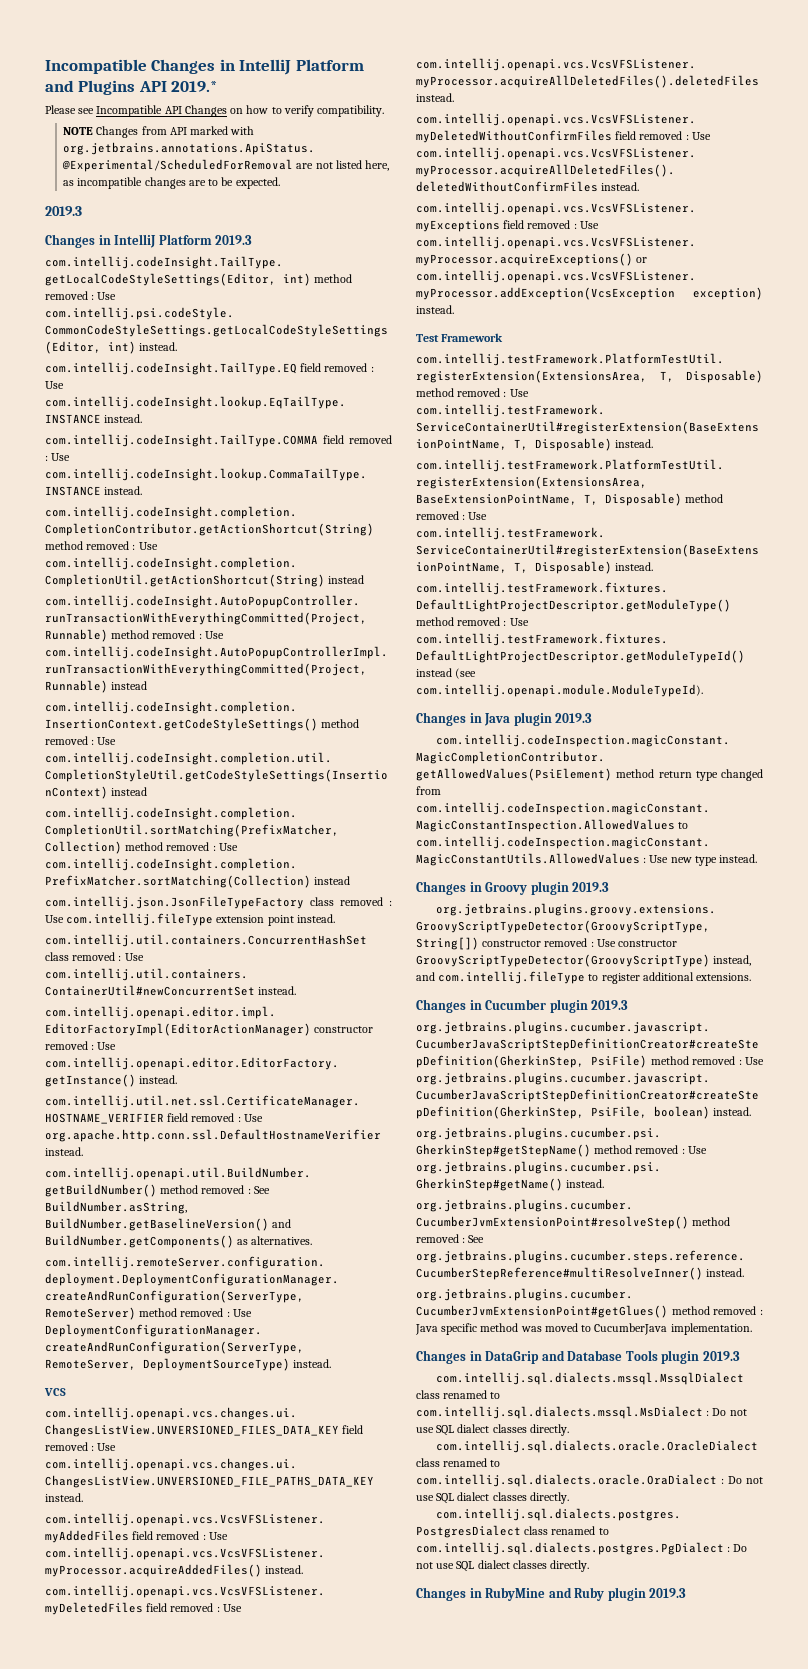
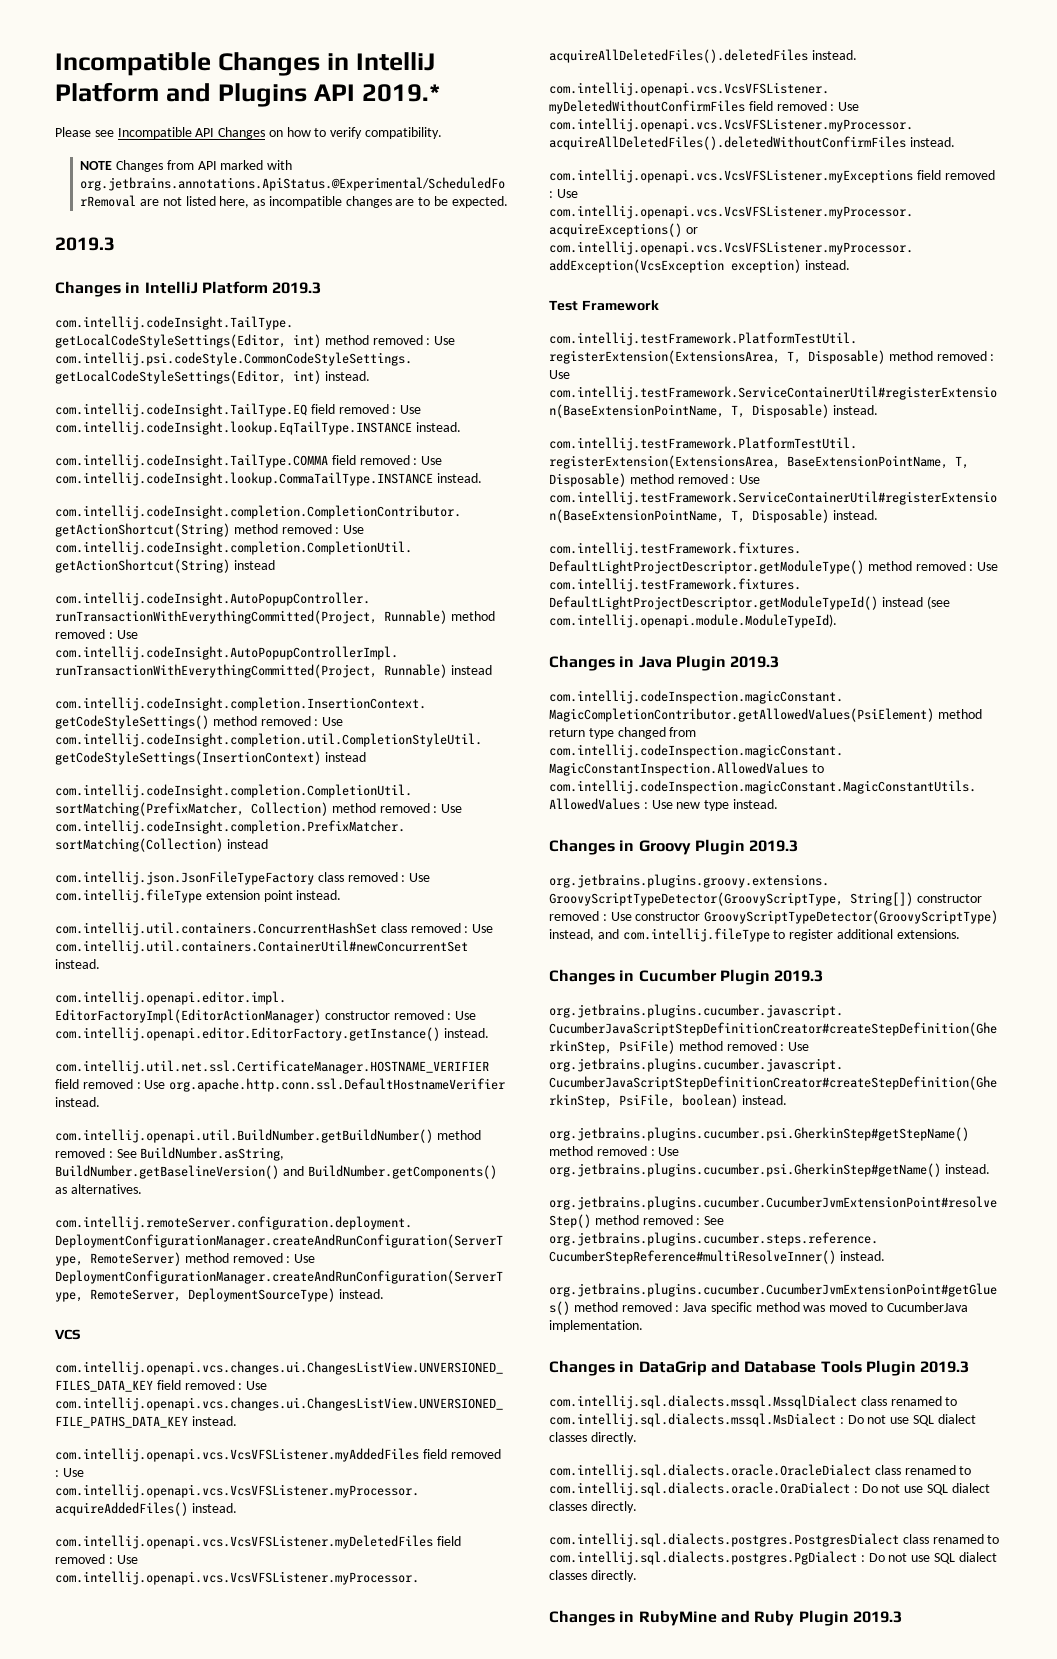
[513,712,552,726] plugin -> [675,655,726,671] Plugin
[530,881,569,895] plugin -> [694,839,745,855] Plugin
[549,999,588,1013] plugin -> [719,969,770,985] Plugin
[661,1350,700,1364] plugin -> [865,1360,916,1376] Plugin
[607,1587,646,1601] plugin -> [798,1610,849,1626] Plugin

